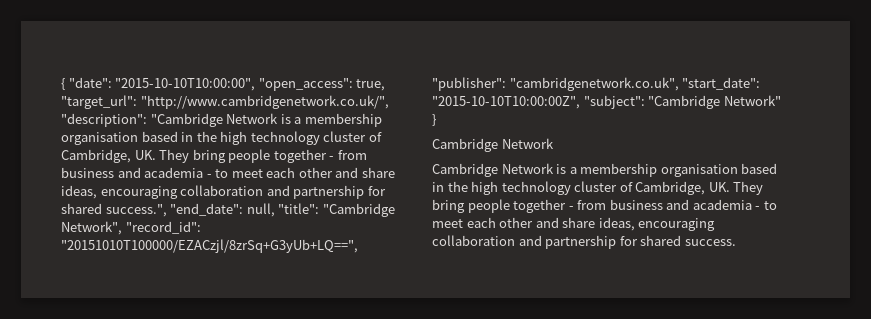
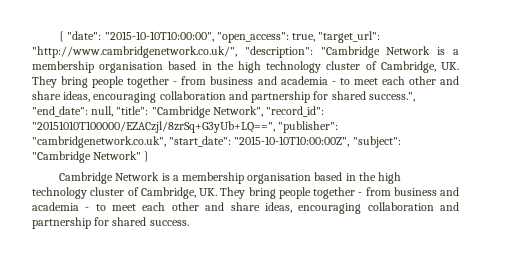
[432,163,554,177] // Cambridge Network -> (160, 176) none

